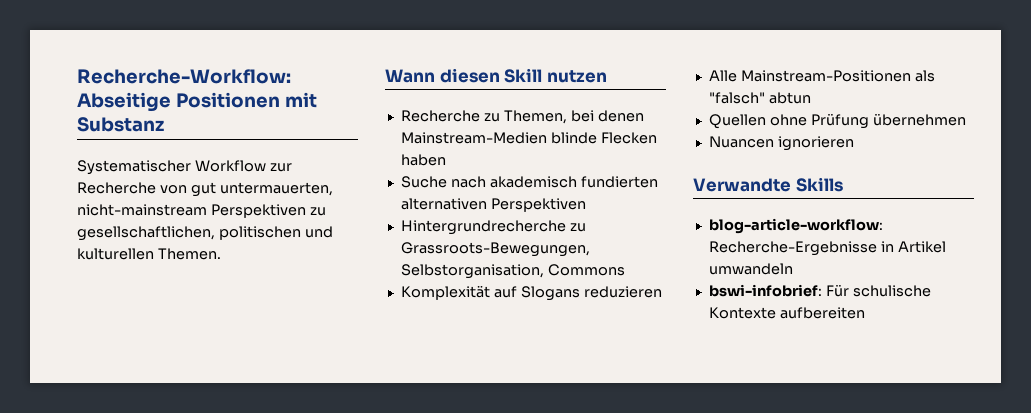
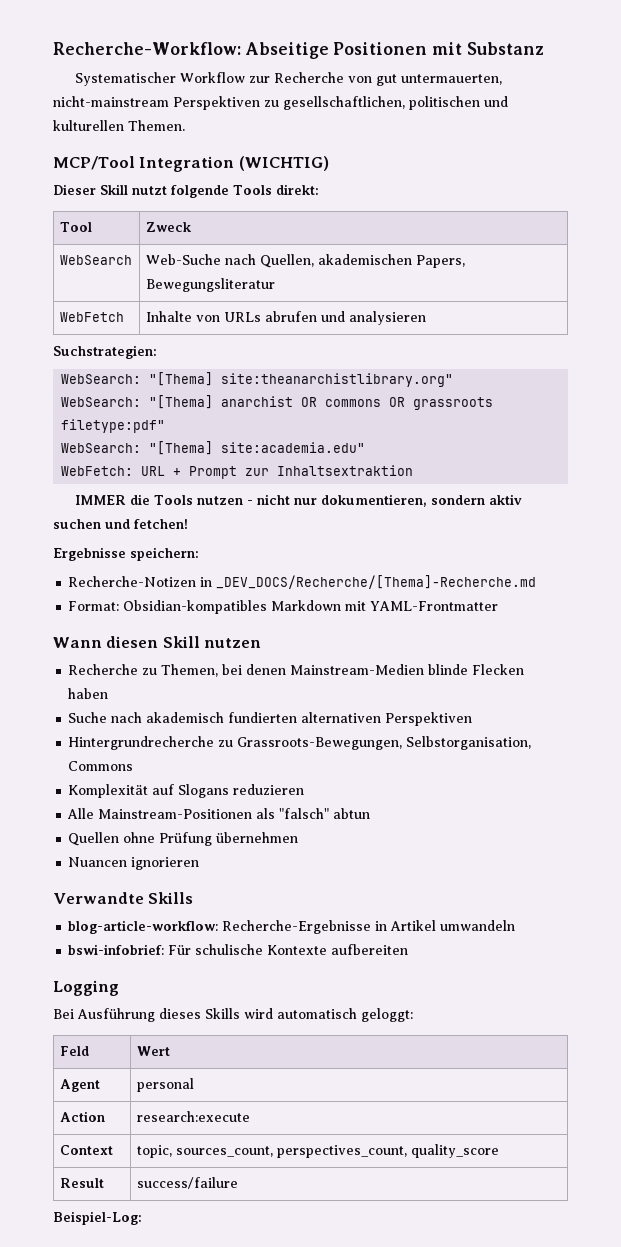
(221, 254) none -> [53,156,329,172] [53,184,319,198] [59,222,92,232] [145,222,192,232] [59,255,132,265] [145,254,465,268] [145,278,275,292] [59,312,124,322] [145,311,426,325] [53,345,157,359] [61,372,454,387] [61,395,494,410] [61,419,166,433] [61,441,366,455] [61,465,414,479] [75,494,523,507] [53,519,188,529] [53,547,199,561] [68,575,537,589] [68,600,499,614] // MCP/Tool Integration (WICHTIG) // Dieser Skill nutzt folgende Tools direkt: // Tool | Zweck // WebSearch | Web-Suche nach Quellen, akademischen Papers, Bewegungsliteratur // WebFetch | Inhalte von URLs abrufen und analysieren // Suchstrategien: // WebSearch: "[Thema] site:theanarchistlibrary.org" // WebSearch: "[Thema] anarchist OR commons OR grassroots filetype:pdf" // WebSearch: "[Thema] site:academia.edu" // WebFetch: URL + Prompt zur Inhaltsextraktion // IMMER die Tools nutzen - nicht nur dokumentieren, sondern aktiv suchen und fetchen! // Ergebnisse speichern: // Recherche-Notizen in _DEV_DOCS/Recherche/[Thema]-Recherche.md // Format: Obsidian-kompatibles Markdown mit YAML-Frontmatter
(865, 313) none -> [53,980,119,996] [53,1008,413,1022] [59,1046,89,1056] [136,1046,170,1056] [59,1079,100,1092] [136,1078,194,1092] [59,1111,105,1122] [136,1111,250,1122] [59,1145,113,1155] [136,1144,499,1158] [59,1178,104,1188] [136,1177,238,1189] [53,1211,142,1225] // Logging // Bei Ausführung dieses Skills wird automatisch geloggt: // Feld | Wert // Agent | personal // Action | research:execute // Context | topic, sources_count, perspectives_count, quality_score // Result | success/failure // Beispiel-Log:

